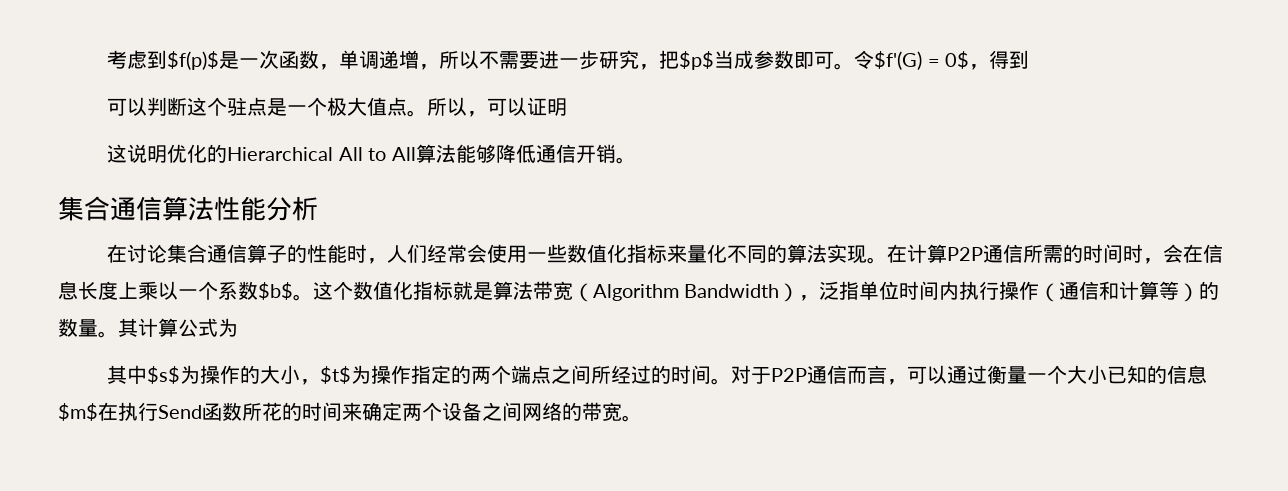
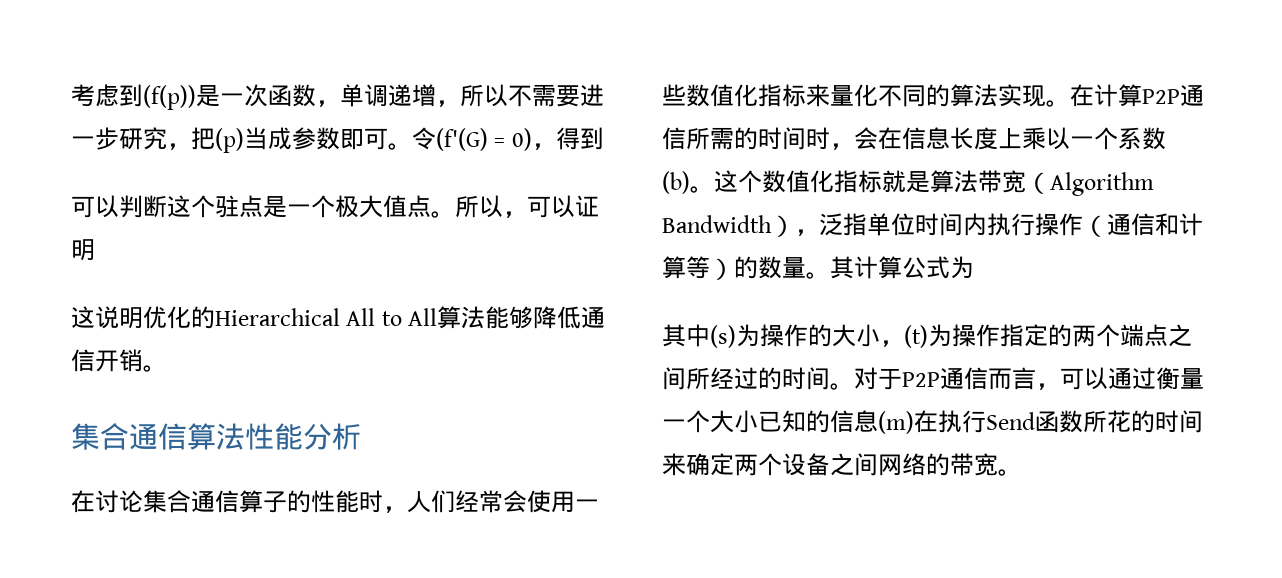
[167,51,220,70] $f(p)$ -> [143,85,196,110] (f(p))
[679,51,715,70] $p$ -> [215,128,244,153] (p)
[874,51,970,70] $f'(G) = 0$ -> [436,128,532,151] (f'(G) = 0)
[258,282,293,300] $b$ -> [662,171,690,194] (b)
[147,366,181,384] $s$ -> [710,325,736,348] (s)
[320,366,352,384] $t$ -> [904,325,928,348] (t)
[58,403,98,421] $m$ -> [878,411,914,434] (m)

